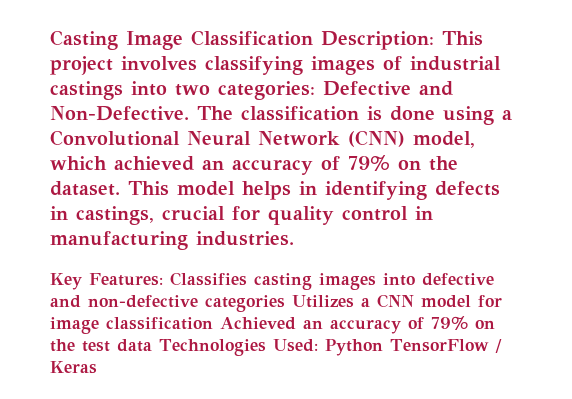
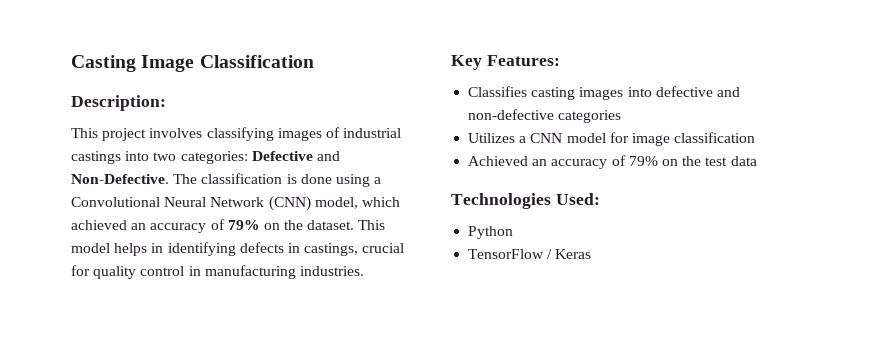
(313, 38) none -> (314, 61) //
(434, 40) none -> (166, 103) //
(163, 279) none -> (560, 60) //
(285, 303) none -> (622, 116) //
(213, 323) none -> (756, 137) //
(152, 345) none -> (757, 161) //
(318, 345) none -> (600, 199) //
(383, 347) none -> (514, 232) //

